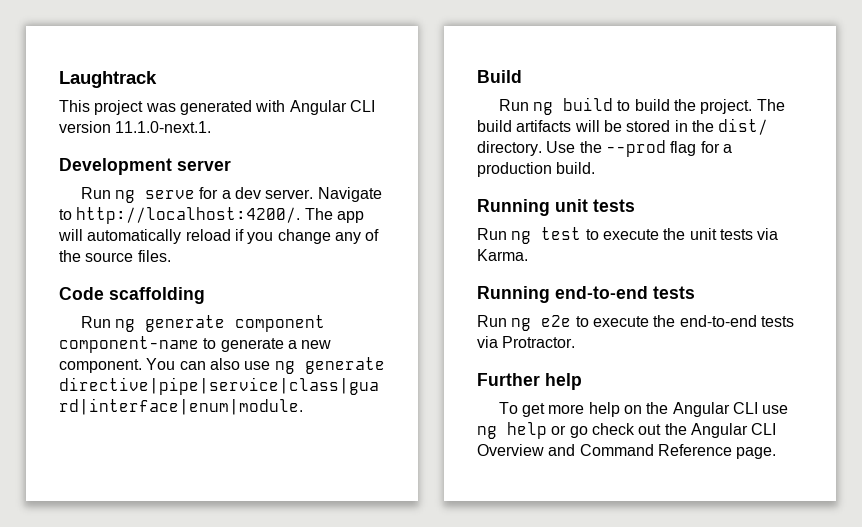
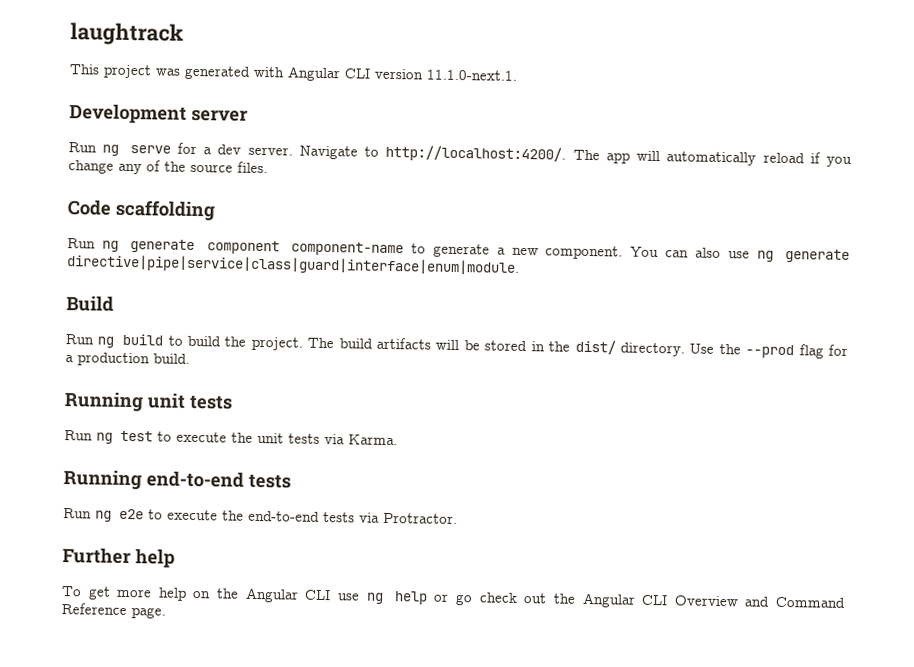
[59,71,157,88] Laughtrack -> [70,22,184,46] laughtrack

